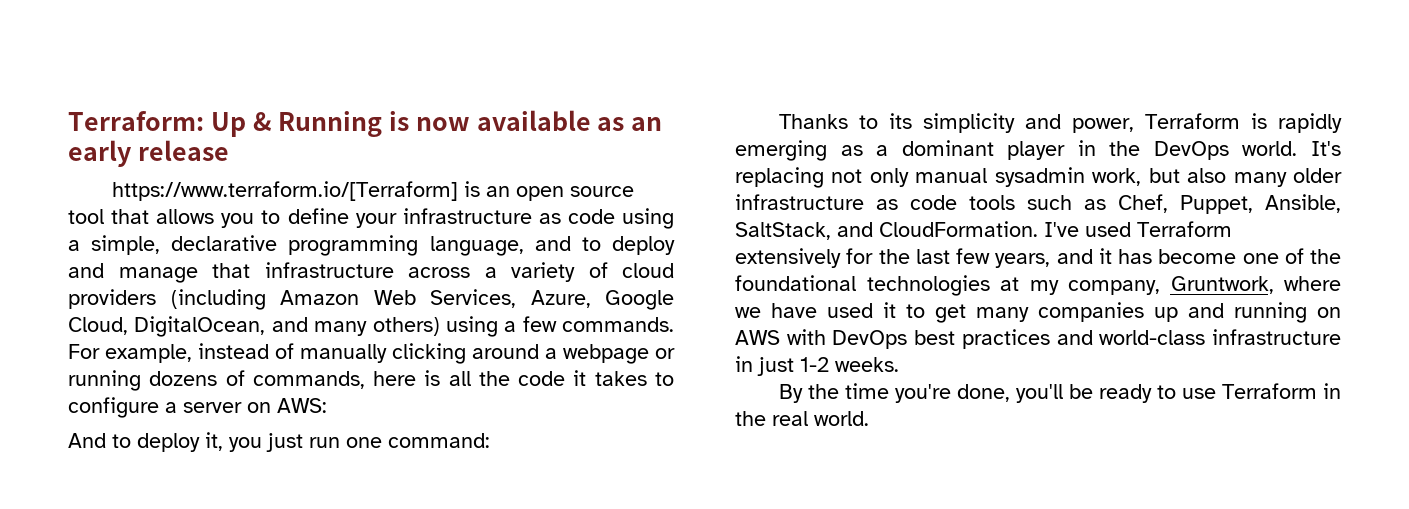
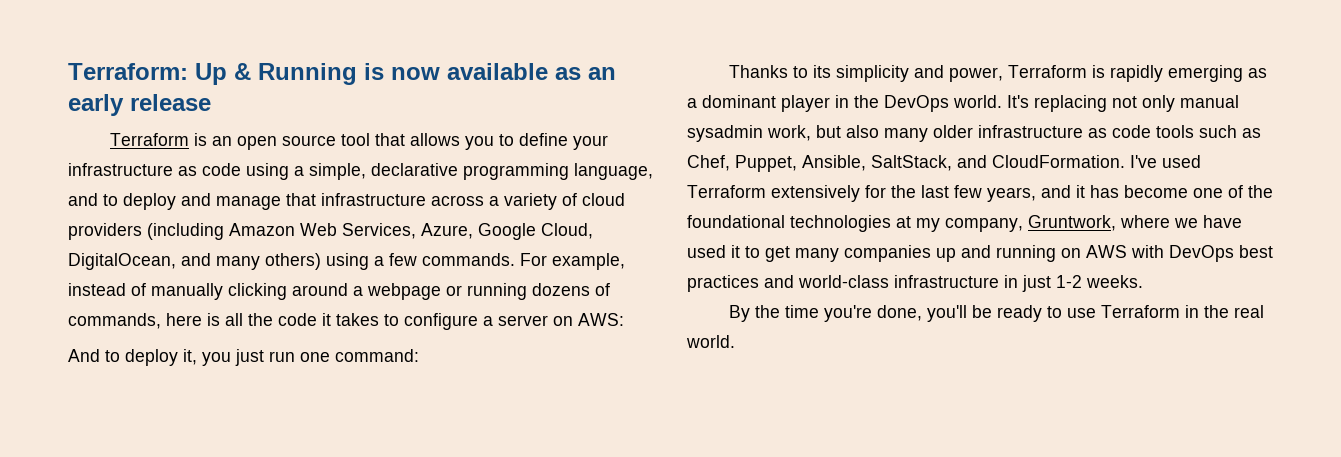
[111,181,458,201] https://www.terraform.io/[Terraform] -> [109,133,189,146] Terraform

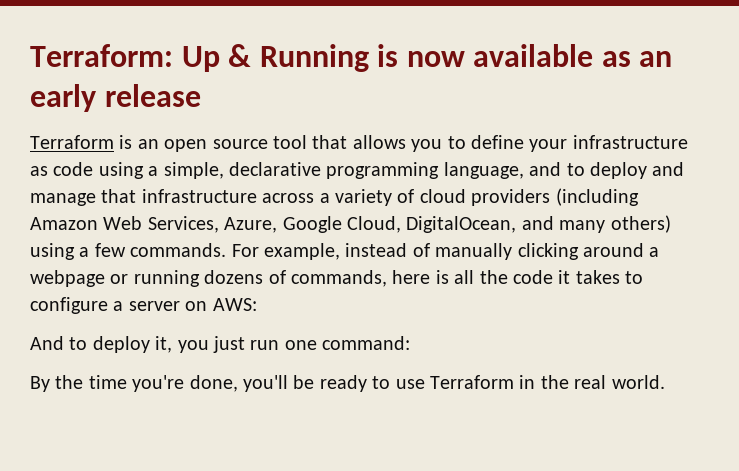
[728,65,1267,82] [687,95,1239,112] [687,125,1261,142] [687,155,1201,172] [687,185,1273,202] [687,215,1242,232] [687,245,1273,262] [687,275,1143,292] // Thanks to its simplicity and power, Terraform is rapidly emerging as a dominant player in the DevOps world. It's replacing not only manual sysadmin work, but also many older infrastructure as code tools such as Chef, Puppet, Ansible, SaltStack, and CloudFormation. I've used Terraform extensively for the last few years, and it has become one of the foundational technologies at my company, Gruntwork, where we have used it to get many companies up and running on AWS with DevOps best practices and world-class infrastructure in just 1-2 weeks. -> (411, 343) none

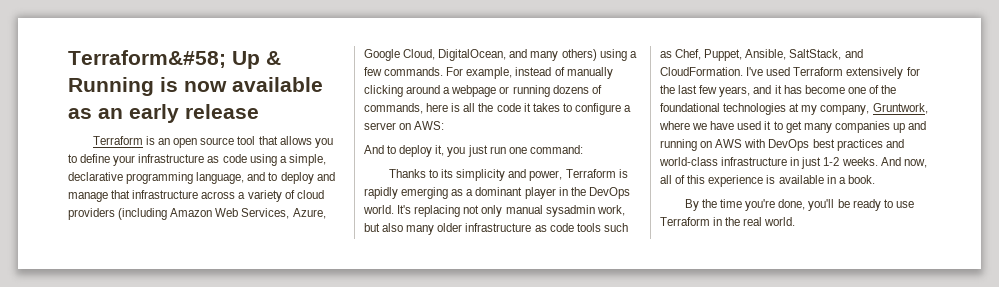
[30,44,173,67] Terraform: -> [68,50,226,68] Terraform&#58;
(411, 343) none -> [388,169,628,181] [364,187,630,199] [363,205,625,217] [364,223,628,235] [660,49,863,61] [660,67,920,79] [660,85,897,97] [660,103,928,115] [659,121,927,133] [660,139,904,151] [659,157,927,169] [660,175,875,187] // Thanks to its simplicity and power, Terraform is rapidly emerging as a dominant player in the DevOps world. It's replacing not only manual sysadmin work, but also many older infrastructure as code tools such as Chef, Puppet, Ansible, SaltStack, and CloudFormation. I've used Terraform extensively for the last few years, and it has become one of the foundational technologies at my company, Gruntwork, where we have used it to get many companies up and running on AWS with DevOps best practices and world-class infrastructure in just 1-2 weeks. And now, all of this experience is available in a book.

